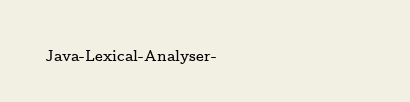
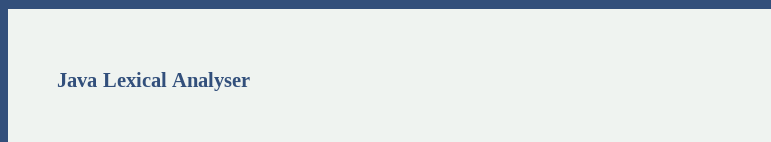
[45,50,217,64] Java-Lexical-Analyser- -> [57,72,251,91] Java Lexical Analyser

